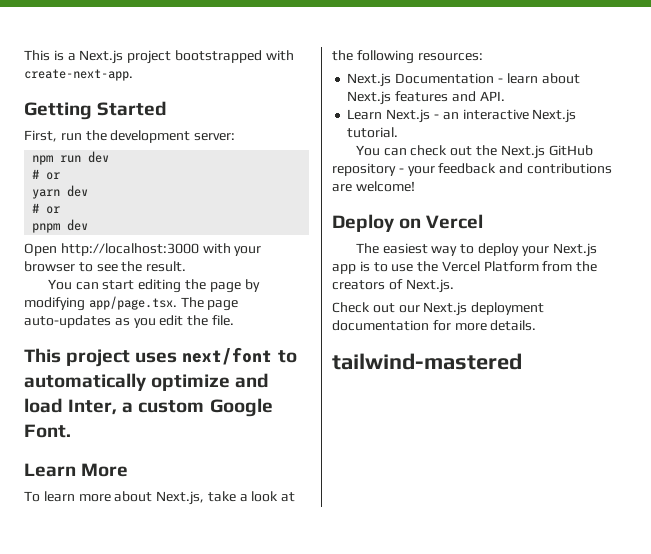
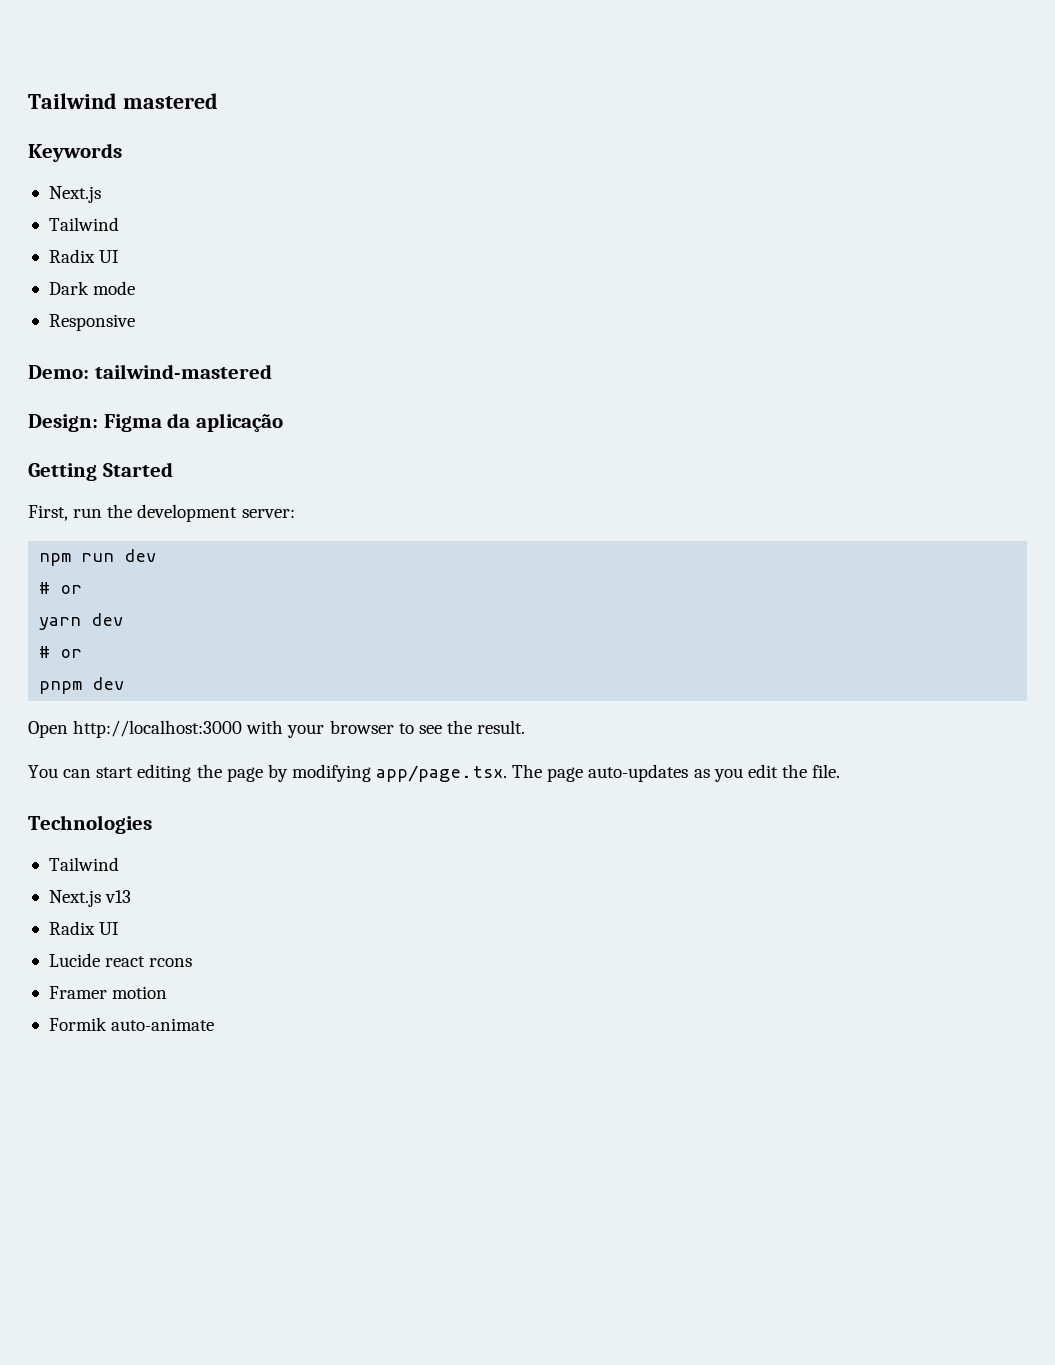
[24,50,294,64] [24,69,133,81] This is a Next.js project bootstrapped with create-next-app. -> [28,93,218,109] [28,143,122,162] [48,186,101,203] [48,217,119,231] [48,249,120,263] [48,281,136,295] [48,314,135,331] [28,364,272,379] [28,413,284,432] Tailwind mastered // Keywords // Next.js // Tailwind // Radix UI // Dark mode // Responsive // Demo: tailwind-mastered // Design: Figma da aplicação
[24,347,297,367] [24,373,270,391] [24,398,273,417] [24,424,71,438] [24,463,129,477] [24,491,296,505] [332,50,483,64] [347,73,580,87] [347,91,505,105] [347,109,577,123] [347,127,399,138] [355,145,593,159] [332,163,612,176] [332,181,415,192] [332,214,484,232] [355,243,597,257] [332,261,598,274] [332,279,454,293] [332,302,545,316] [332,320,537,331] [332,353,522,370] This project uses next/font to automatically optimize and load Inter, a custom Google Font. // Learn More // To learn more about Next.js, take a look at the following resources: // Next.js Documentation - learn about Next.js features and API. // Learn Next.js - an interactive Next.js tutorial. // You can check out the Next.js GitHub repository - your feedback and contributions are welcome! // Deploy on Vercel // The easiest way to deploy your Next.js app is to use the Vercel Platform from the creators of Next.js. // Check out our Next.js deployment documentation for more details. // tailwind-mastered -> [28,815,152,834] [48,857,119,871] [48,890,132,907] [48,921,120,935] [48,953,193,967] [48,986,168,999] [48,1017,215,1031] Technologies // Tailwind // Next.js v13 // Radix UI // Lucide react rcons // Framer motion // Formik auto-animate

